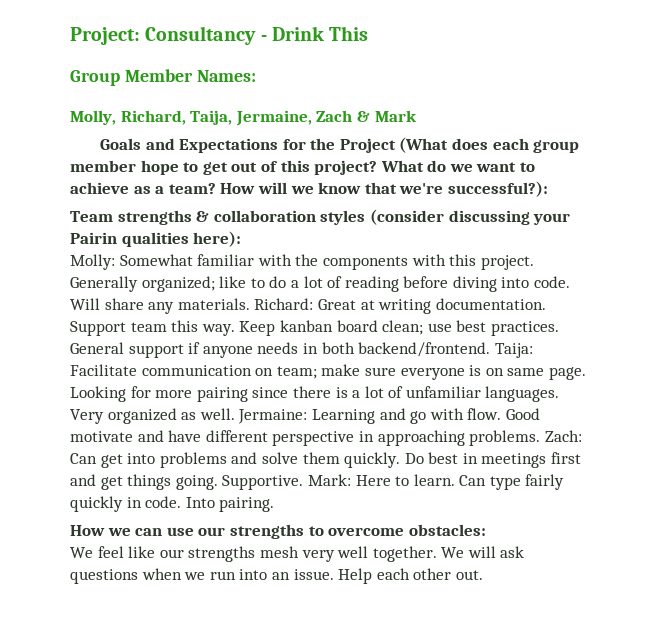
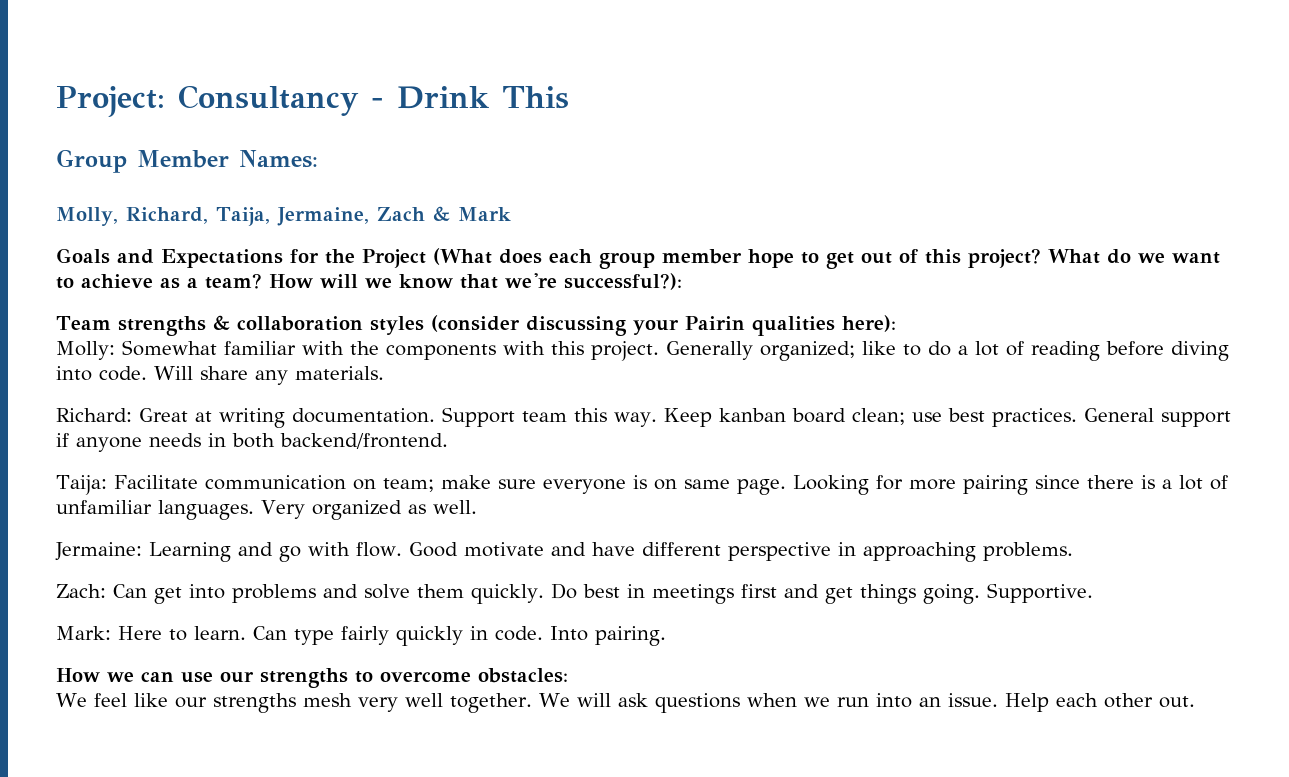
(250, 304) none -> (384, 373) //
(491, 349) none -> (448, 441) //
(235, 414) none -> (477, 507) //
(541, 438) none -> (1073, 551) //
(304, 482) none -> (1093, 593) //

